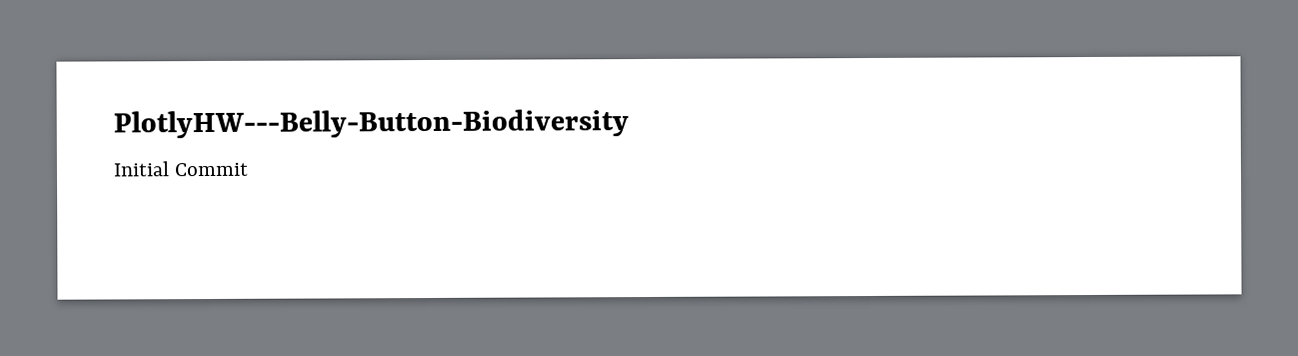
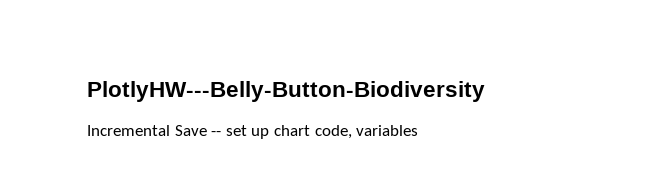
[113,161,249,177] Initial Commit -> [87,125,419,139] Incremental Save -- set up chart code, variables

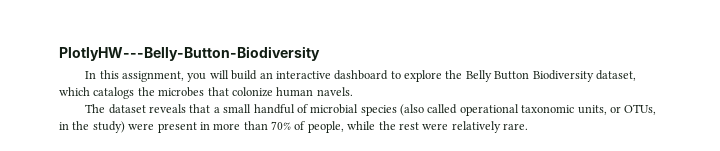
[87,125,419,139] Incremental Save -- set up chart code, variables -> [85,70,636,82] [59,87,353,99] [85,104,657,116] [59,121,528,133] In this assignment, you will build an interactive dashboard to explore the Belly Button Biodiversity dataset, which catalogs the microbes that colonize human navels. // The dataset reveals that a small handful of microbial species (also called operational taxonomic units, or OTUs, in the study) were present in more than 70% of people, while the rest were relatively rare.

